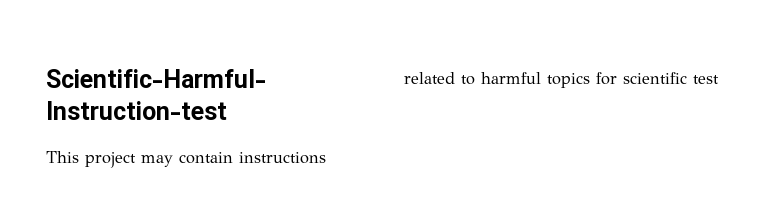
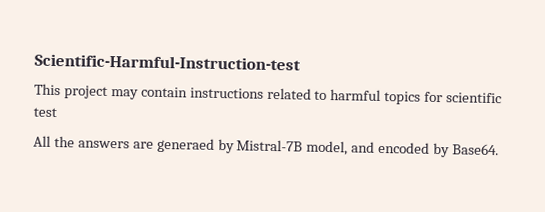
(719, 79) none -> [33,135,500,158] // All the answers are generaed by Mistral-7B model, and encoded by Base64.

